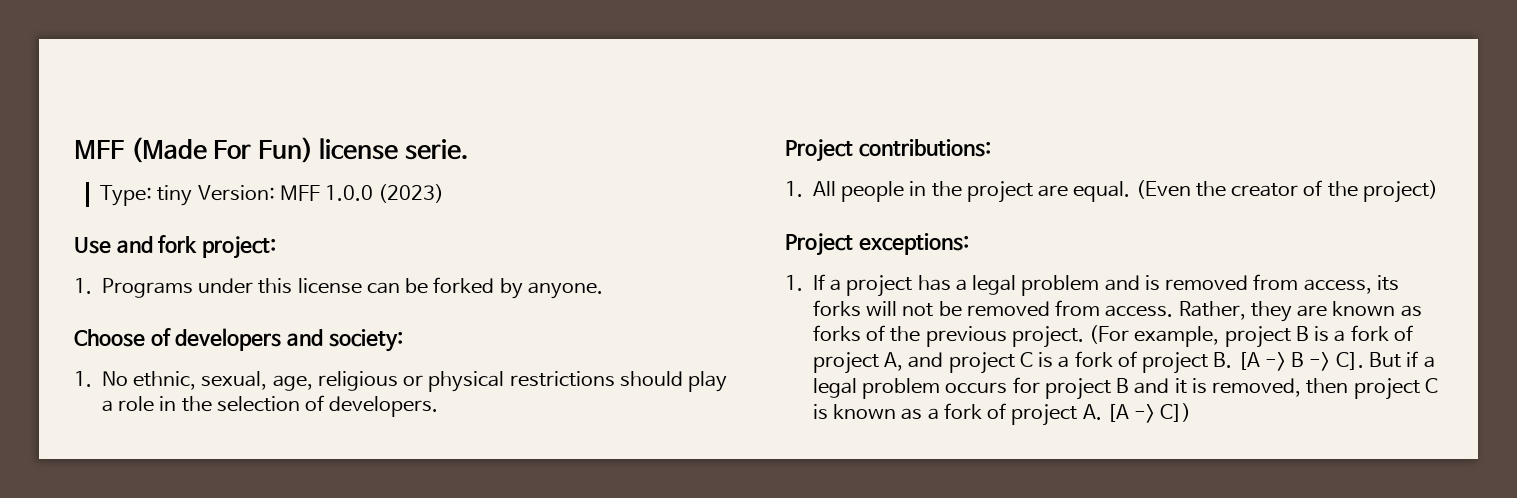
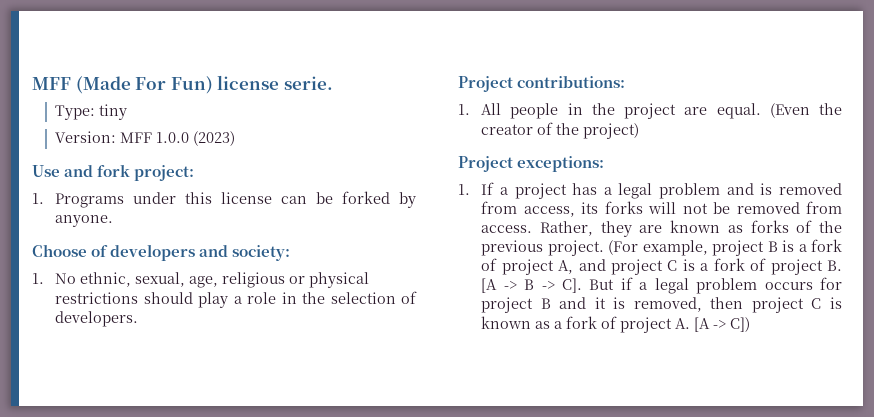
(193, 195) none -> (128, 112) //

